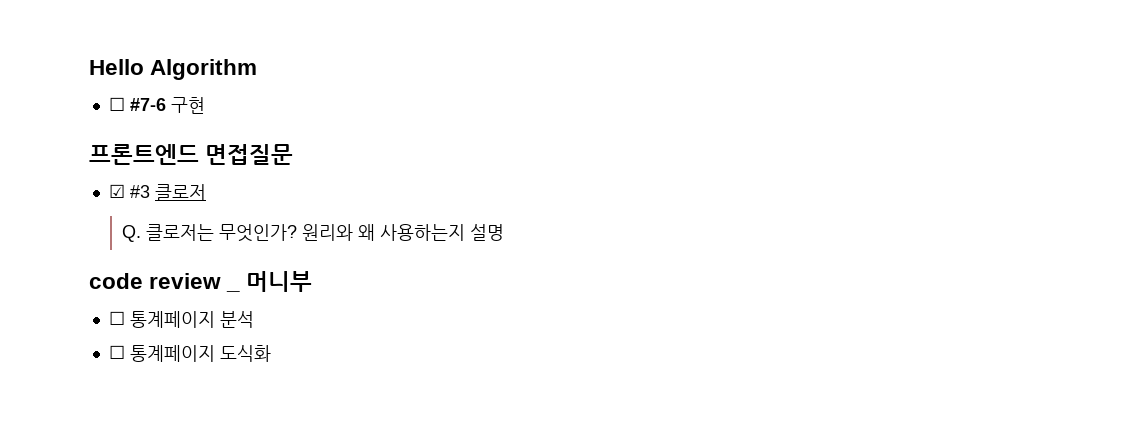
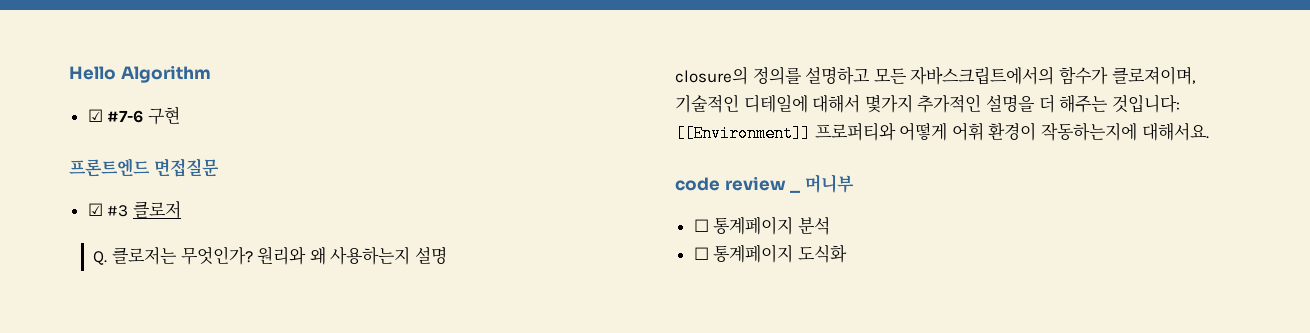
[108,97,125,111] ☐ -> [87,109,103,122] ☑
(505, 232) none -> [675,66,1196,85] [675,94,1180,113] [675,122,1209,142] // closure의 정의를 설명하고 모든 자바스크립트에서의 함수가 클로져이며, 기술적인 디테일에 대해서 몇가지 추가적인 설명을 더 해주는 것입니다: [[Environment]] 프로퍼티와 어떻게 어휘 환경이 작동하는지에 대해서요.

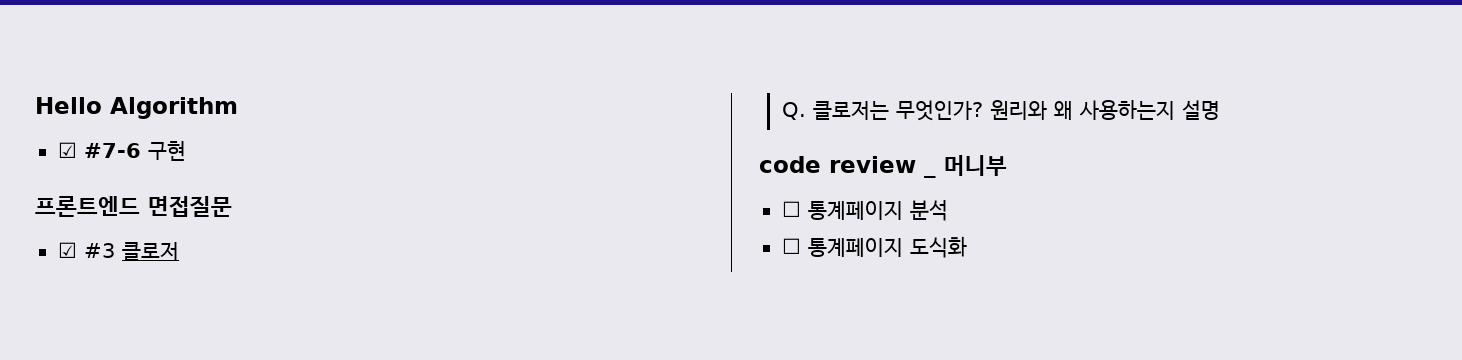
[675,66,1196,85] [675,94,1180,113] [675,122,1209,142] // closure의 정의를 설명하고 모든 자바스크립트에서의 함수가 클로져이며, 기술적인 디테일에 대해서 몇가지 추가적인 설명을 더 해주는 것입니다: [[Environment]] 프로퍼티와 어떻게 어휘 환경이 작동하는지에 대해서요. -> (1220, 110) none

